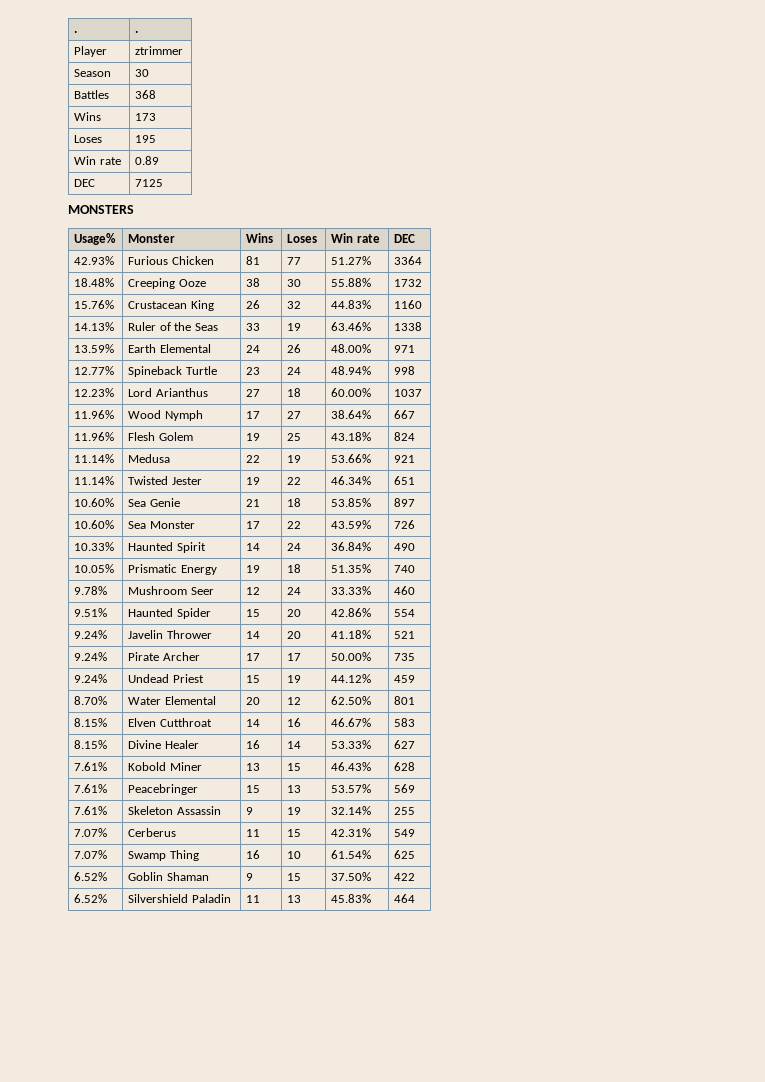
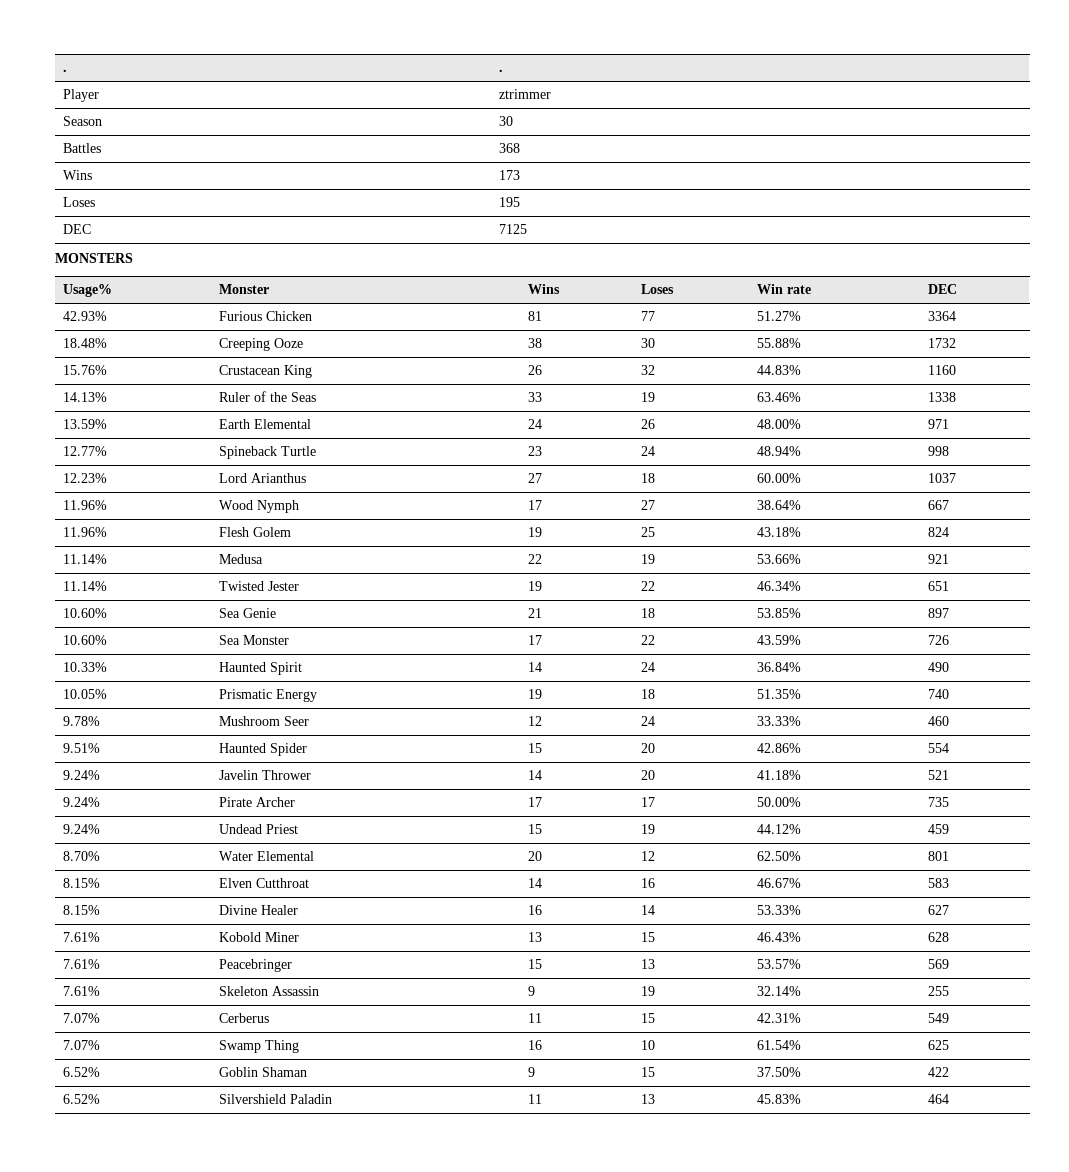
[74,156,121,165] [135,156,160,165] // Win rate | 0.89 -> (521, 202) none

